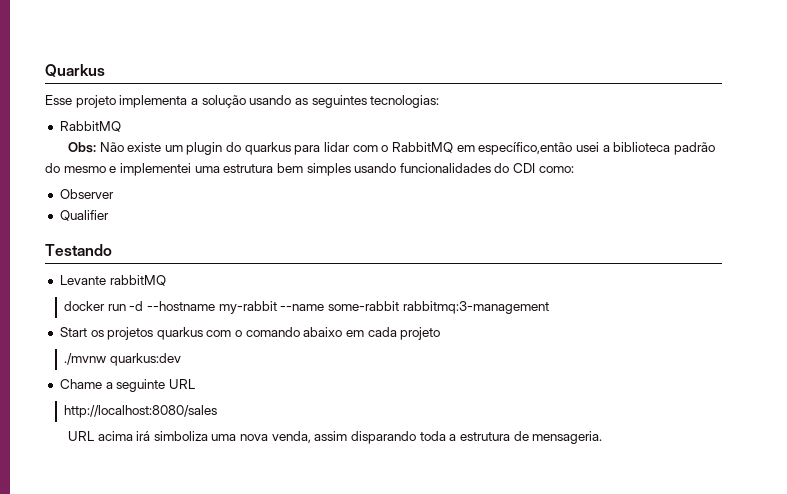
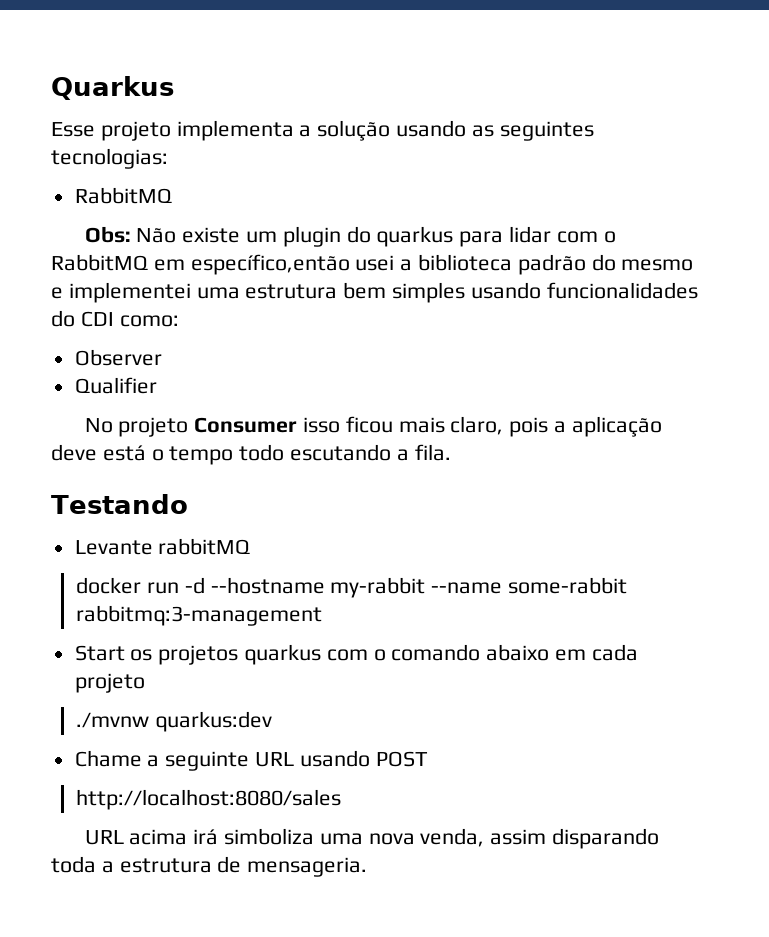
(109, 215) none -> [84,416,662,437] [51,444,451,465] // No projeto Consumer isso ficou mais claro, pois a aplicação deve está o tempo todo escutando a fila.
(195, 384) none -> [299,750,428,767] usando POST

